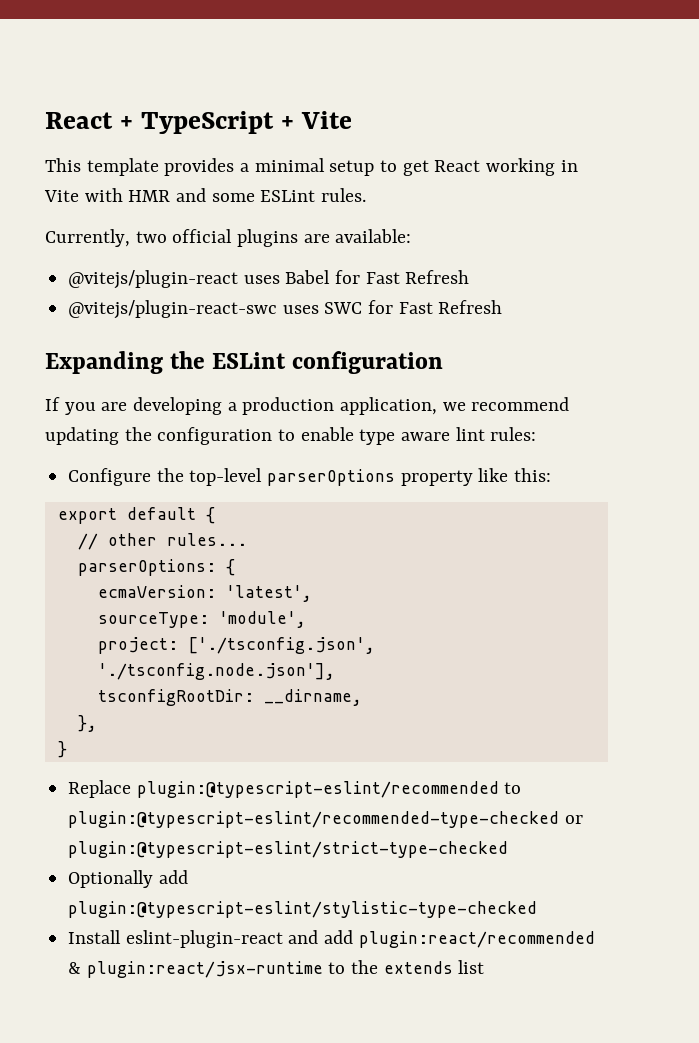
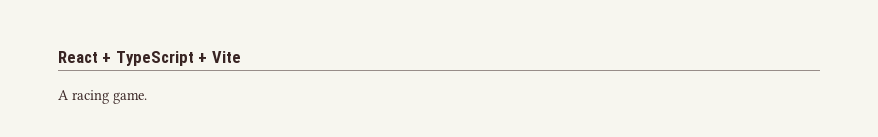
[45,158,578,176] [44,188,367,202] [45,229,412,247] [68,270,470,289] [68,300,503,319] [45,351,444,374] [45,397,570,415] [45,427,537,445] [68,468,552,486] [57,507,215,524] [77,533,247,550] [77,559,235,576] [97,585,312,602] [97,611,306,628] [97,637,375,654] [97,663,335,680] [97,689,362,706] [77,715,97,732] [57,741,67,758] [68,780,522,798] [68,811,583,828] [68,841,509,858] [68,870,188,888] [68,901,538,918] [68,930,595,948] [68,960,485,978] This template provides a minimal setup to get React working in Vite with HMR and some ESLint rules. // Currently, two official plugins are available: // @vitejs/plugin-react uses Babel for Fast Refresh // @vitejs/plugin-react-swc uses SWC for Fast Refresh // Expanding the ESLint configuration // If you are developing a production application, we recommend updating the configuration to enable type aware lint rules: // Configure the top-level parserOptions property like this: // export default { // // other rules... // parserOptions: { // ecmaVersion: 'latest', // sourceType: 'module', // project: ['./tsconfig.json', './tsconfig.node.json'], // tsconfigRootDir: __dirname, // }, // } // Replace plugin:@typescript-eslint/recommended to plugin:@typescript-eslint/recommended-type-checked or plugin:@typescript-eslint/strict-type-checked // Optionally add plugin:@typescript-eslint/stylistic-type-checked // Install eslint-plugin-react and add plugin:react/recommended & plugin:react/jsx-runtime to the extends list -> [58,90,147,104] A racing game.

